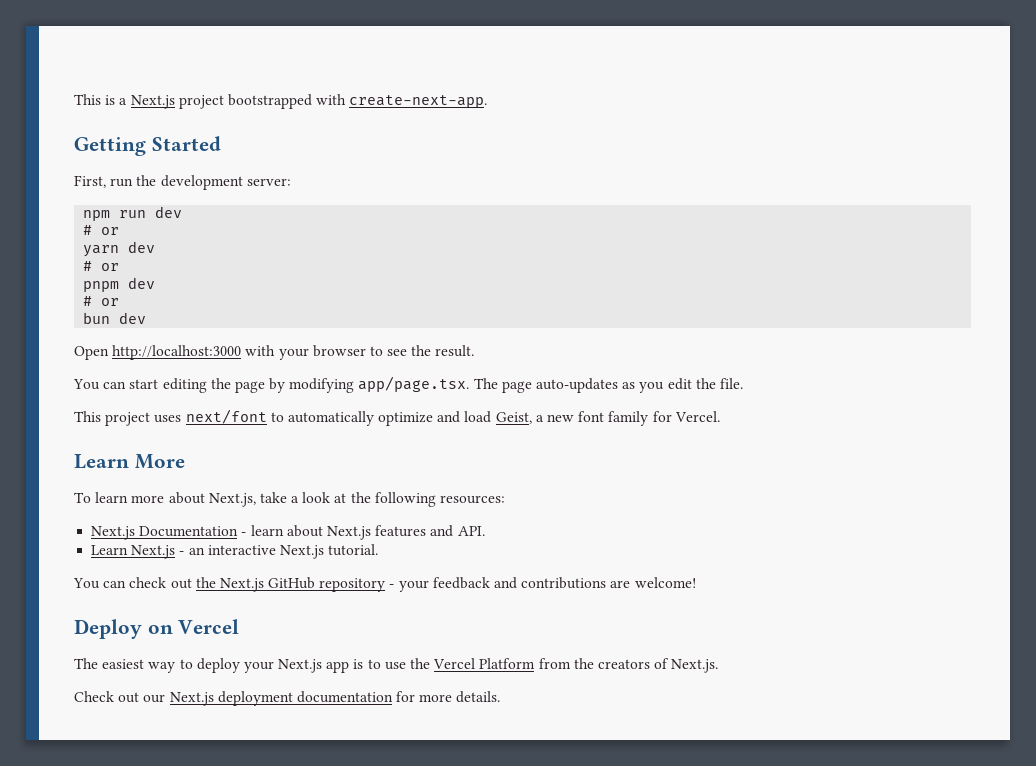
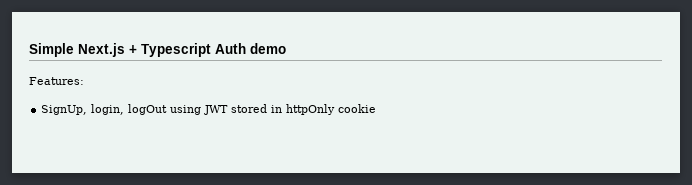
[74,94,488,109] [74,136,221,156] [74,175,291,190] [83,206,183,221] [83,225,120,235] [83,241,156,257] [83,261,120,271] [83,277,156,292] [83,296,120,306] [83,312,147,324] [74,345,475,360] [73,376,743,393] [74,409,720,426] [74,454,185,469] [74,492,506,507] [91,525,485,540] [91,544,379,559] [73,577,696,592] [74,619,240,639] [74,658,719,673] [74,691,501,706] This is a Next.js project bootstrapped with create-next-app. // Getting Started // First, run the development server: // npm run dev // # or // yarn dev // # or // pnpm dev // # or // bun dev // Open http://localhost:3000 with your browser to see the result. // You can start editing the page by modifying app/page.tsx. The page auto-updates as you edit the file. // This project uses next/font to automatically optimize and load Geist, a new font family for Vercel. // Learn More // To learn more about Next.js, take a look at the following resources: // Next.js Documentation - learn about Next.js features and API. // Learn Next.js - an interactive Next.js tutorial. // You can check out the Next.js GitHub repository - your feedback and contributions are welcome! // Deploy on Vercel // The easiest way to deploy your Next.js app is to use the Vercel Platform from the creators of Next.js. // Check out our Next.js deployment documentation for more details. -> [29,43,286,57] [29,77,84,85] [41,104,377,115] Simple Next.js + Typescript Auth demo // Features: // SignUp, login, logOut using JWT stored in httpOnly cookie

